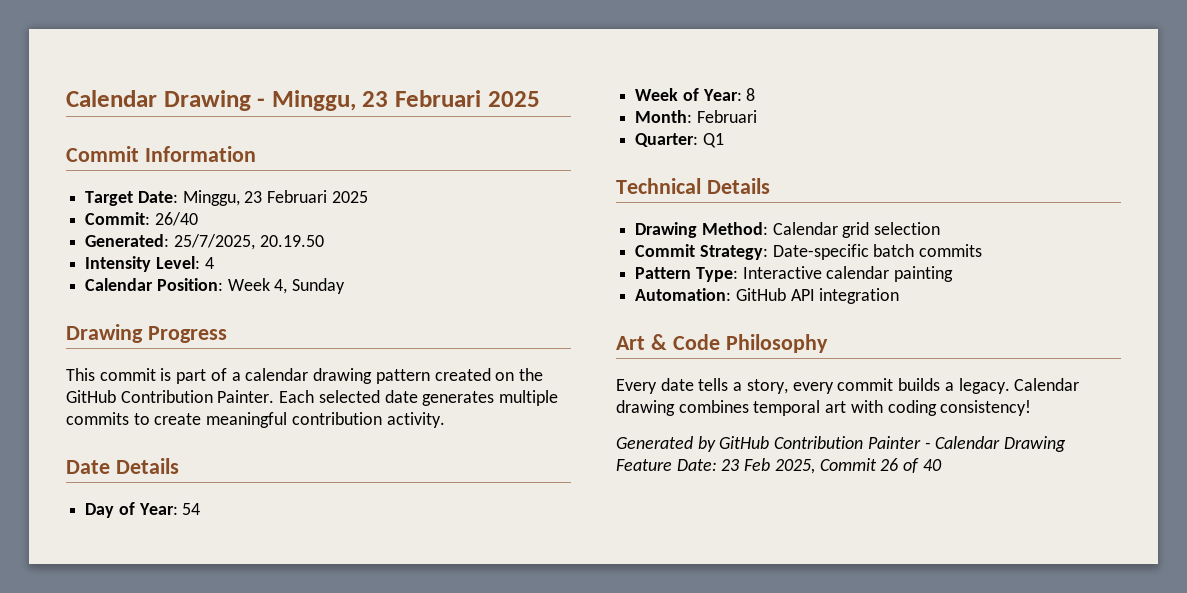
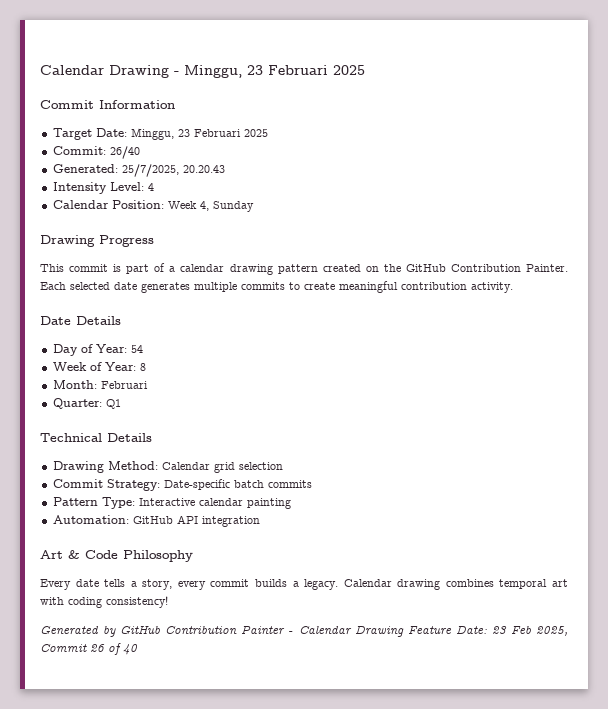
[259,235,324,247] 20.19.50 -> [182,165,225,173] 20.20.43

